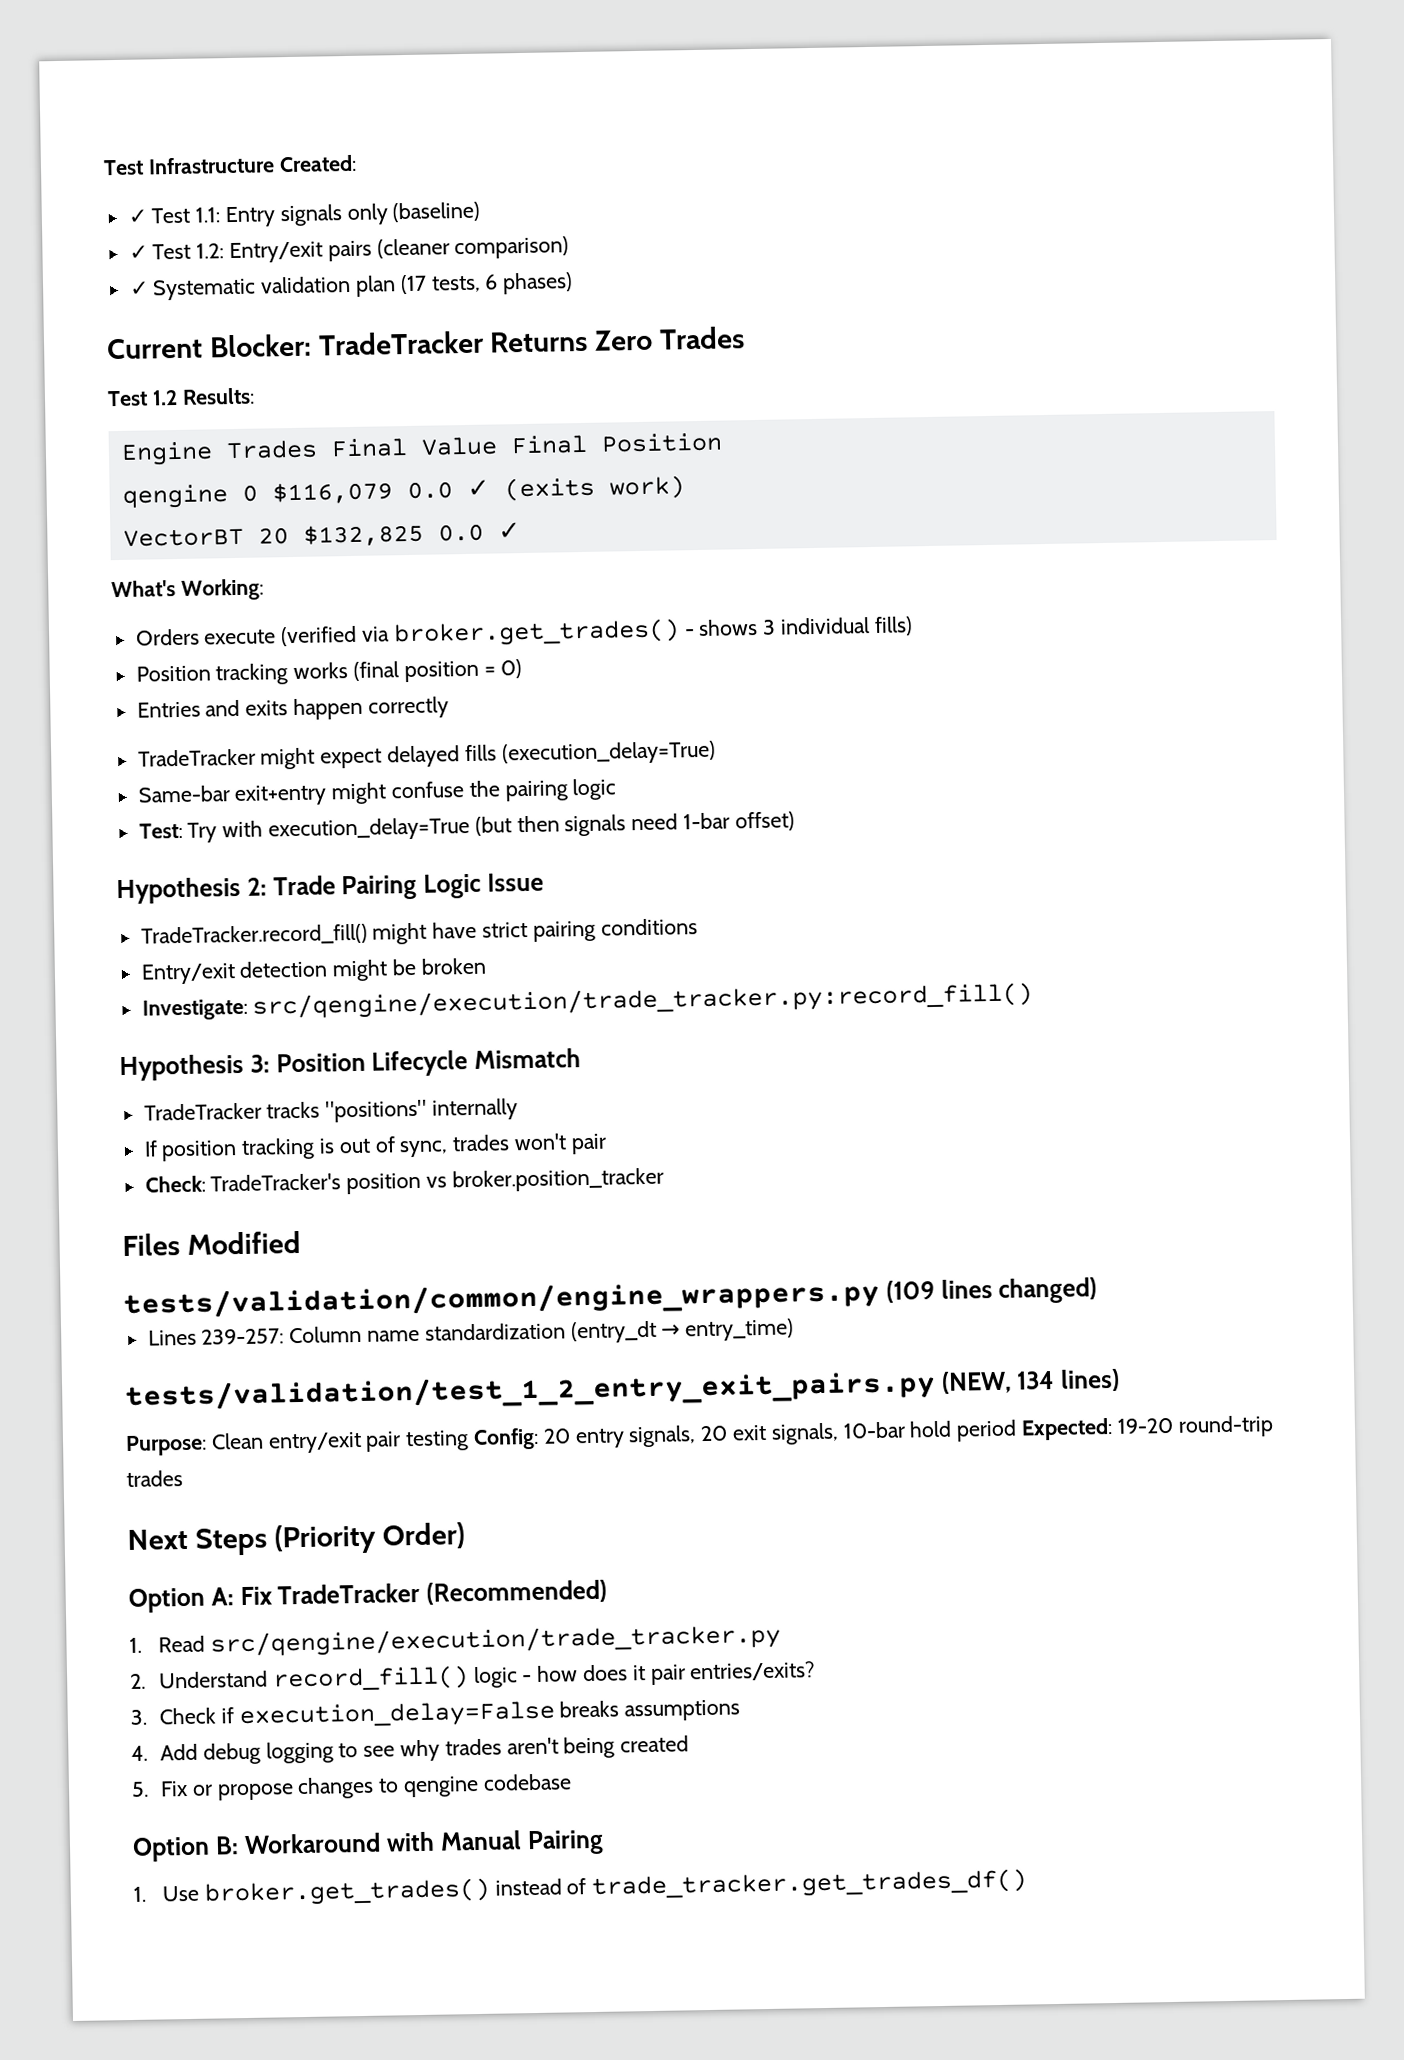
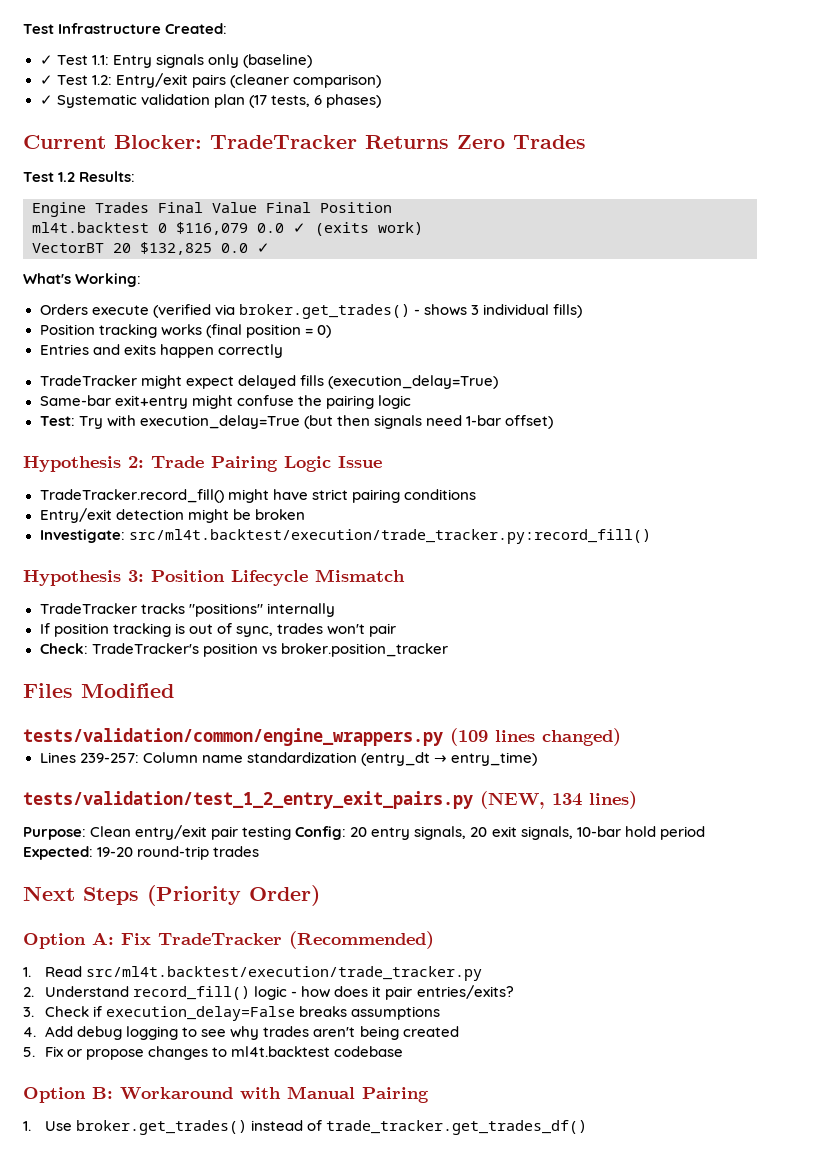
[121,484,228,509] qengine -> [32,222,149,233] ml4t.backtest
[252,982,1034,1020] src/qengine/execution/trade_tracker.py:record_fill() -> [128,529,651,544] src/ml4t.backtest/execution/trade_tracker.py:record_fill()
[209,1623,781,1658] src/qengine/execution/trade_tracker.py -> [86,966,483,981] src/ml4t.backtest/execution/trade_tracker.py
[402,1775,479,1798] qengine -> [231,1046,331,1057] ml4t.backtest

